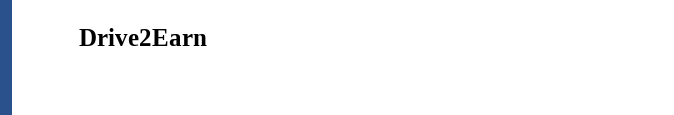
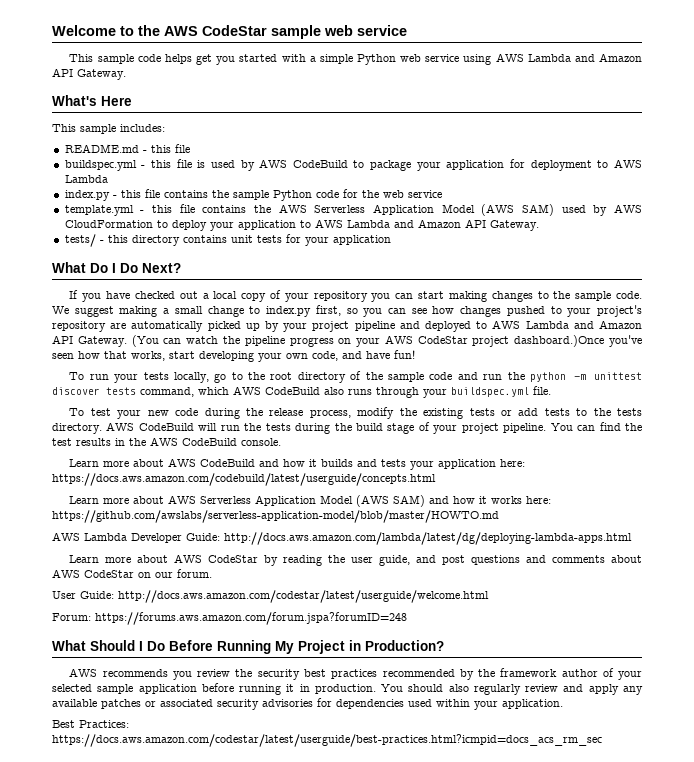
[79,28,207,46] Drive2Earn -> [52,25,407,39] [69,53,642,65] [52,68,126,80] [52,95,132,106] [52,124,165,134] [64,144,190,153] [64,159,643,171] [64,175,108,183] [64,189,442,201] [64,204,643,216] [64,219,539,231] [64,234,391,247] [52,262,181,273] [69,290,642,302] [52,305,642,317] [52,320,642,332] [52,335,642,347] [52,350,415,362] [69,371,643,383] [52,386,551,398] [69,407,642,419] [52,422,643,434] [52,437,281,446] [69,458,526,470] [52,473,436,486] [69,495,552,507] [52,510,499,523] [52,532,632,545] [69,554,643,566] [52,569,212,578] [52,590,489,603] [52,612,407,625] [52,640,444,654] [69,668,643,680] [52,683,643,695] [52,698,563,710] [52,720,129,728] [52,734,602,747] Welcome to the AWS CodeStar sample web service // This sample code helps get you started with a simple Python web service using AWS Lambda and Amazon API Gateway. // What's Here // This sample includes: // README.md - this file // buildspec.yml - this file is used by AWS CodeBuild to package your application for deployment to AWS Lambda // index.py - this file contains the sample Python code for the web service // template.yml - this file contains the AWS Serverless Application Model (AWS SAM) used by AWS CloudFormation to deploy your application to AWS Lambda and Amazon API Gateway. // tests/ - this directory contains unit tests for your application // What Do I Do Next? // If you have checked out a local copy of your repository you can start making changes to the sample code. We suggest making a small change to index.py first, so you can see how changes pushed to your project's repository are automatically picked up by your project pipeline and deployed to AWS Lambda and Amazon API Gateway. (You can watch the pipeline progress on your AWS CodeStar project dashboard.)Once you've seen how that works, start developing your own code, and have fun! // To run your tests locally, go to the root directory of the sample code and run the python -m unittest discover tests command, which AWS CodeBuild also runs through your buildspec.yml file. // To test your new code during the release process, modify the existing tests or add tests to the tests directory. AWS CodeBuild will run the tests during the build stage of your project pipeline. You can find the test results in the AWS CodeBuild console. // Learn more about AWS CodeBuild and how it builds and tests your application here: https://docs.aws.amazon.com/codebuild/latest/userguide/concepts.html // Learn more about AWS Serverless Application Model (AWS SAM) and how it works here: https://github.com/awslabs/serverless-application-model/blob/master/HOWTO.md // AWS Lambda Developer Guide: http://docs.aws.amazon.com/lambda/latest/dg/deploying-lambda-apps.html // Learn more about AWS CodeStar by reading the user guide, and post questions and comments about AWS CodeStar on our forum. // User Guide: http://docs.aws.amazon.com/codestar/latest/userguide/welcome.html // Forum: https://forums.aws.amazon.com/forum.jspa?forumID=248 // What Should I Do Before Running My Project in Production? // AWS recommends you review the security best practices recommended by the framework author of your selected sample application before running it in production. You should also regularly review and apply any available patches or associated security advisories for dependencies used within your application. // Best Practices: https://docs.aws.amazon.com/codestar/latest/userguide/best-practices.html?icmpid=docs_acs_rm_sec

